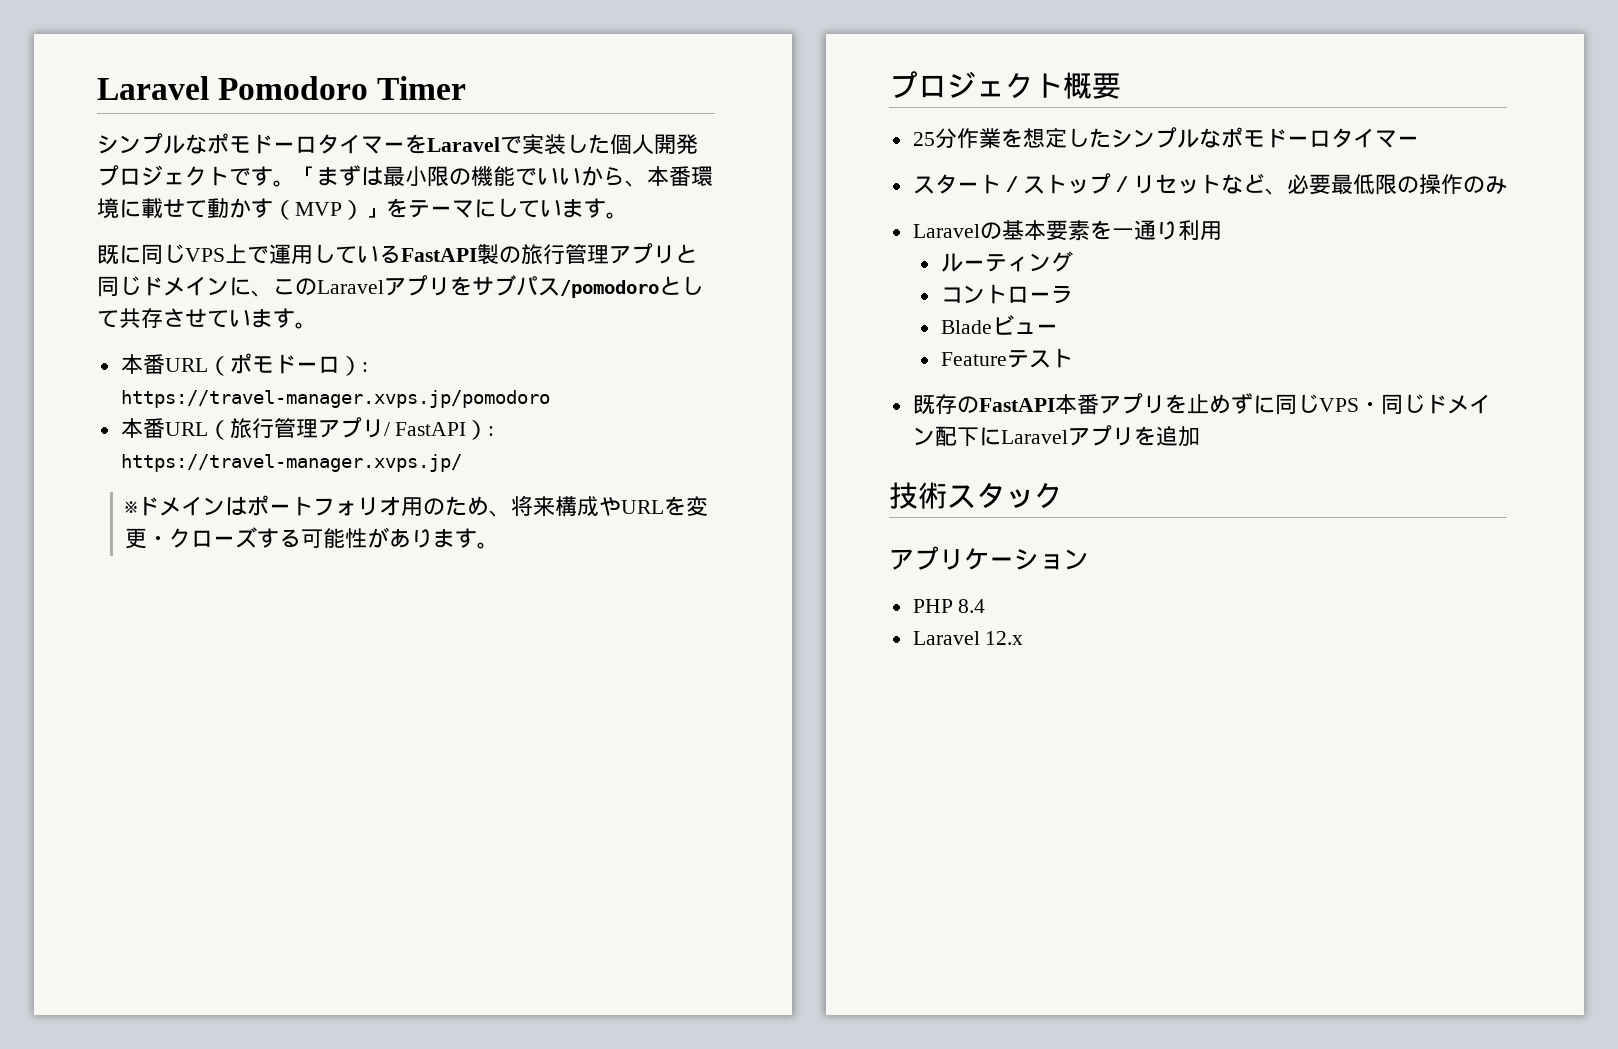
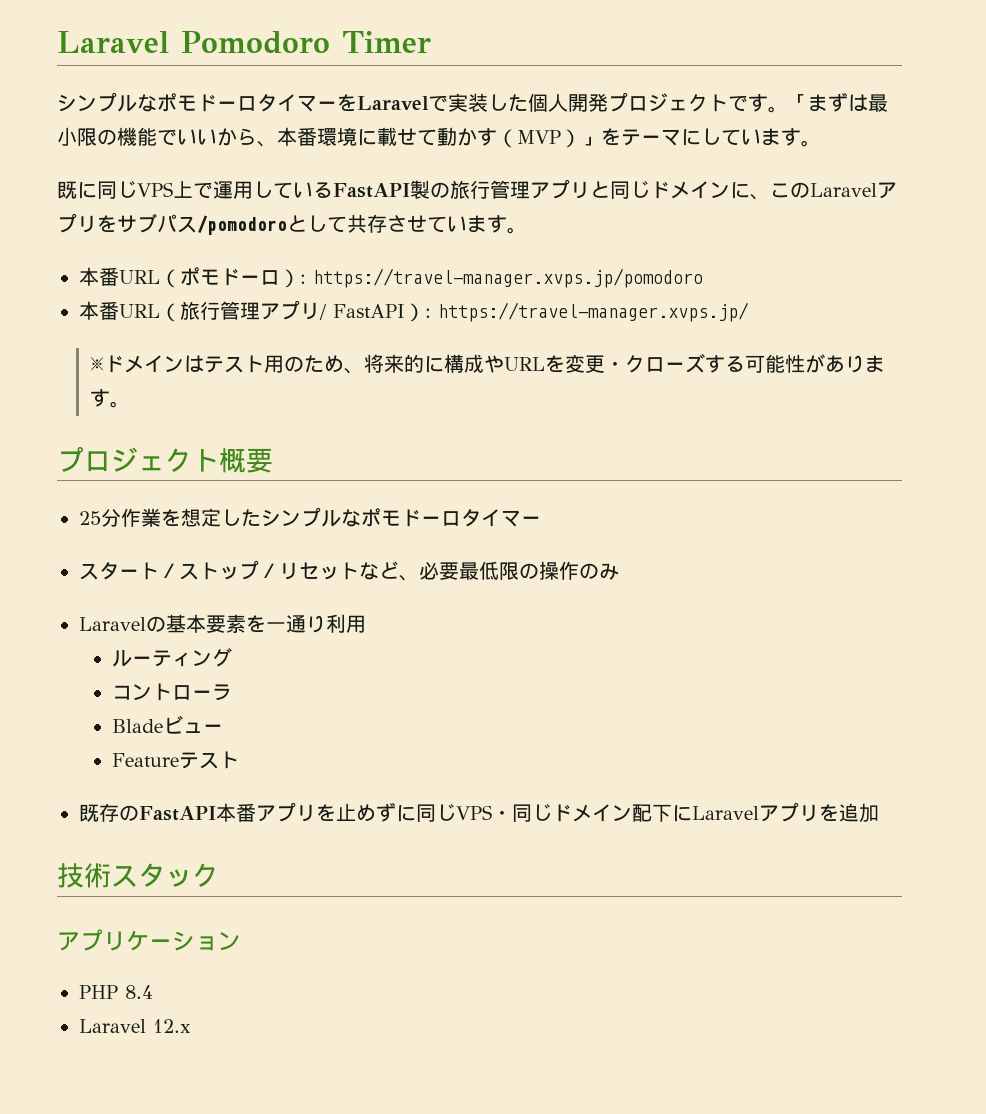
[246,495,401,516] ポートフォリオ -> [203,355,264,373] テスト
(555, 506) none -> [403,354,444,373] 的に

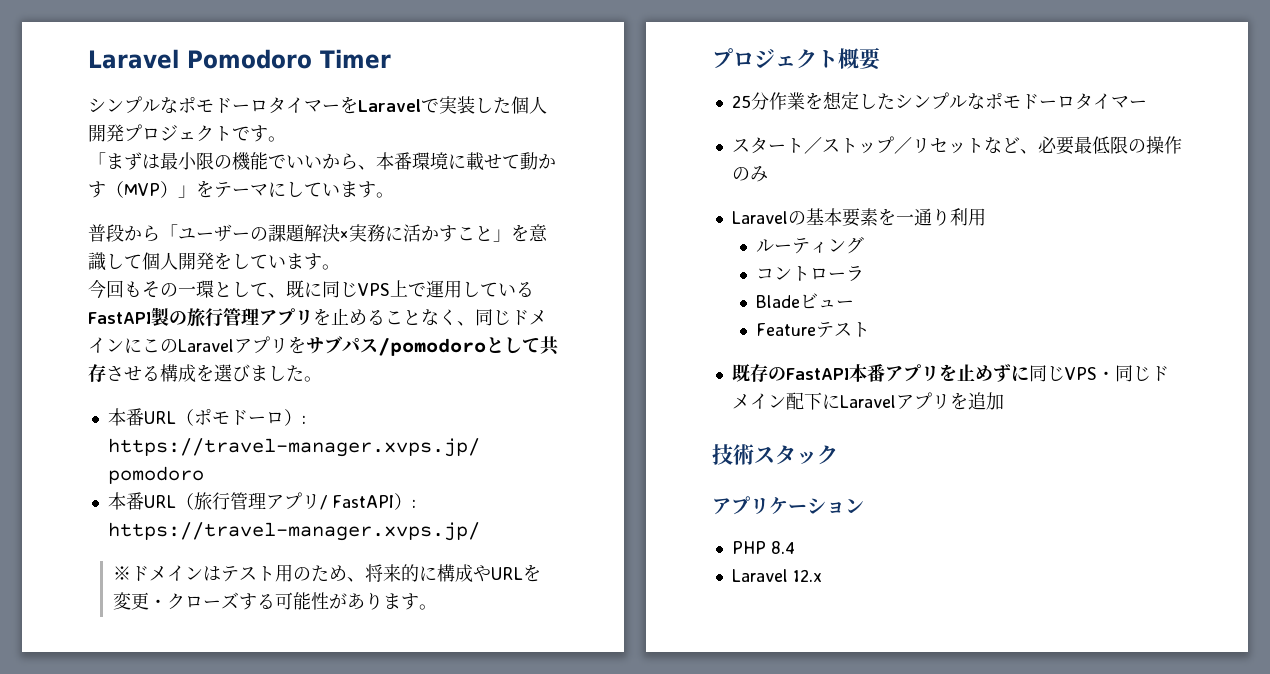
(788, 109) none -> (286, 139) //
(821, 143) none -> [88,224,548,242] [88,252,340,271] [88,280,286,299] 普段から「ユーザーの課題解決×実務に活かすこと」を意識して個人開発をしています。 // 今回もその一環として、
[590,181,610,198] と -> [313,308,475,326] を止めることなく、
[750,194,770,200] 、 -> (142, 345) none
[427,215,507,233] ています -> [142,364,304,382] る構成を選びました

